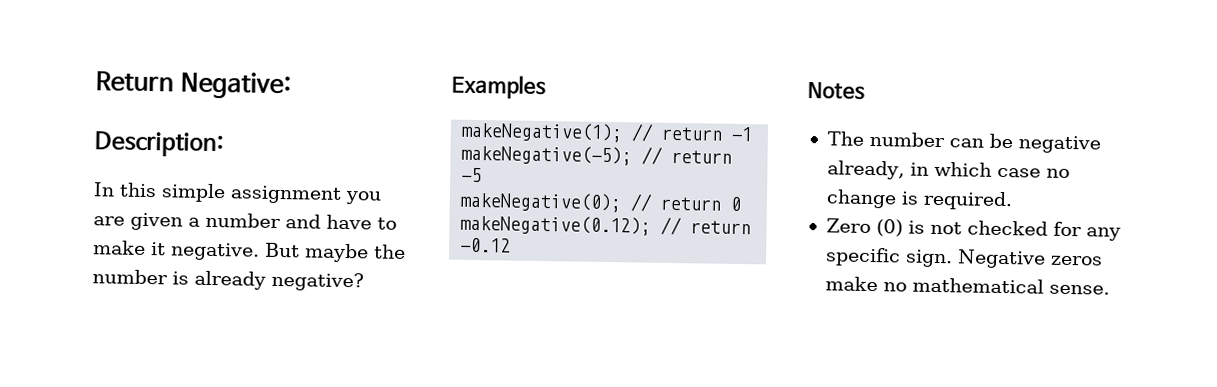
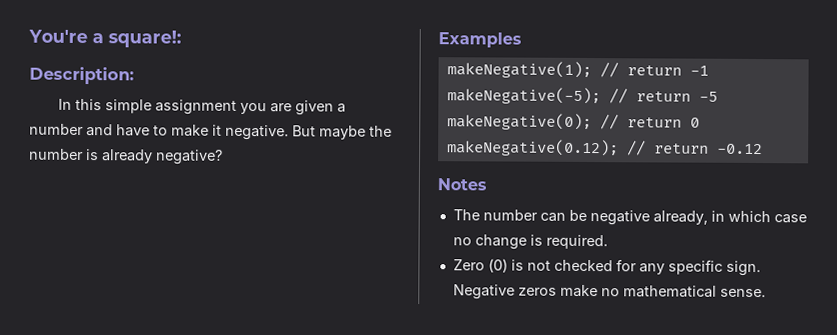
[95,71,291,100] Return Negative: -> [28,29,182,48] You're a square!:

